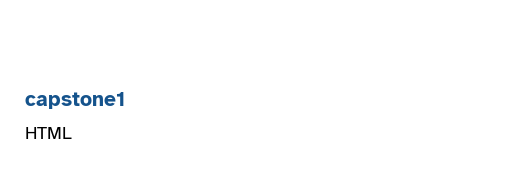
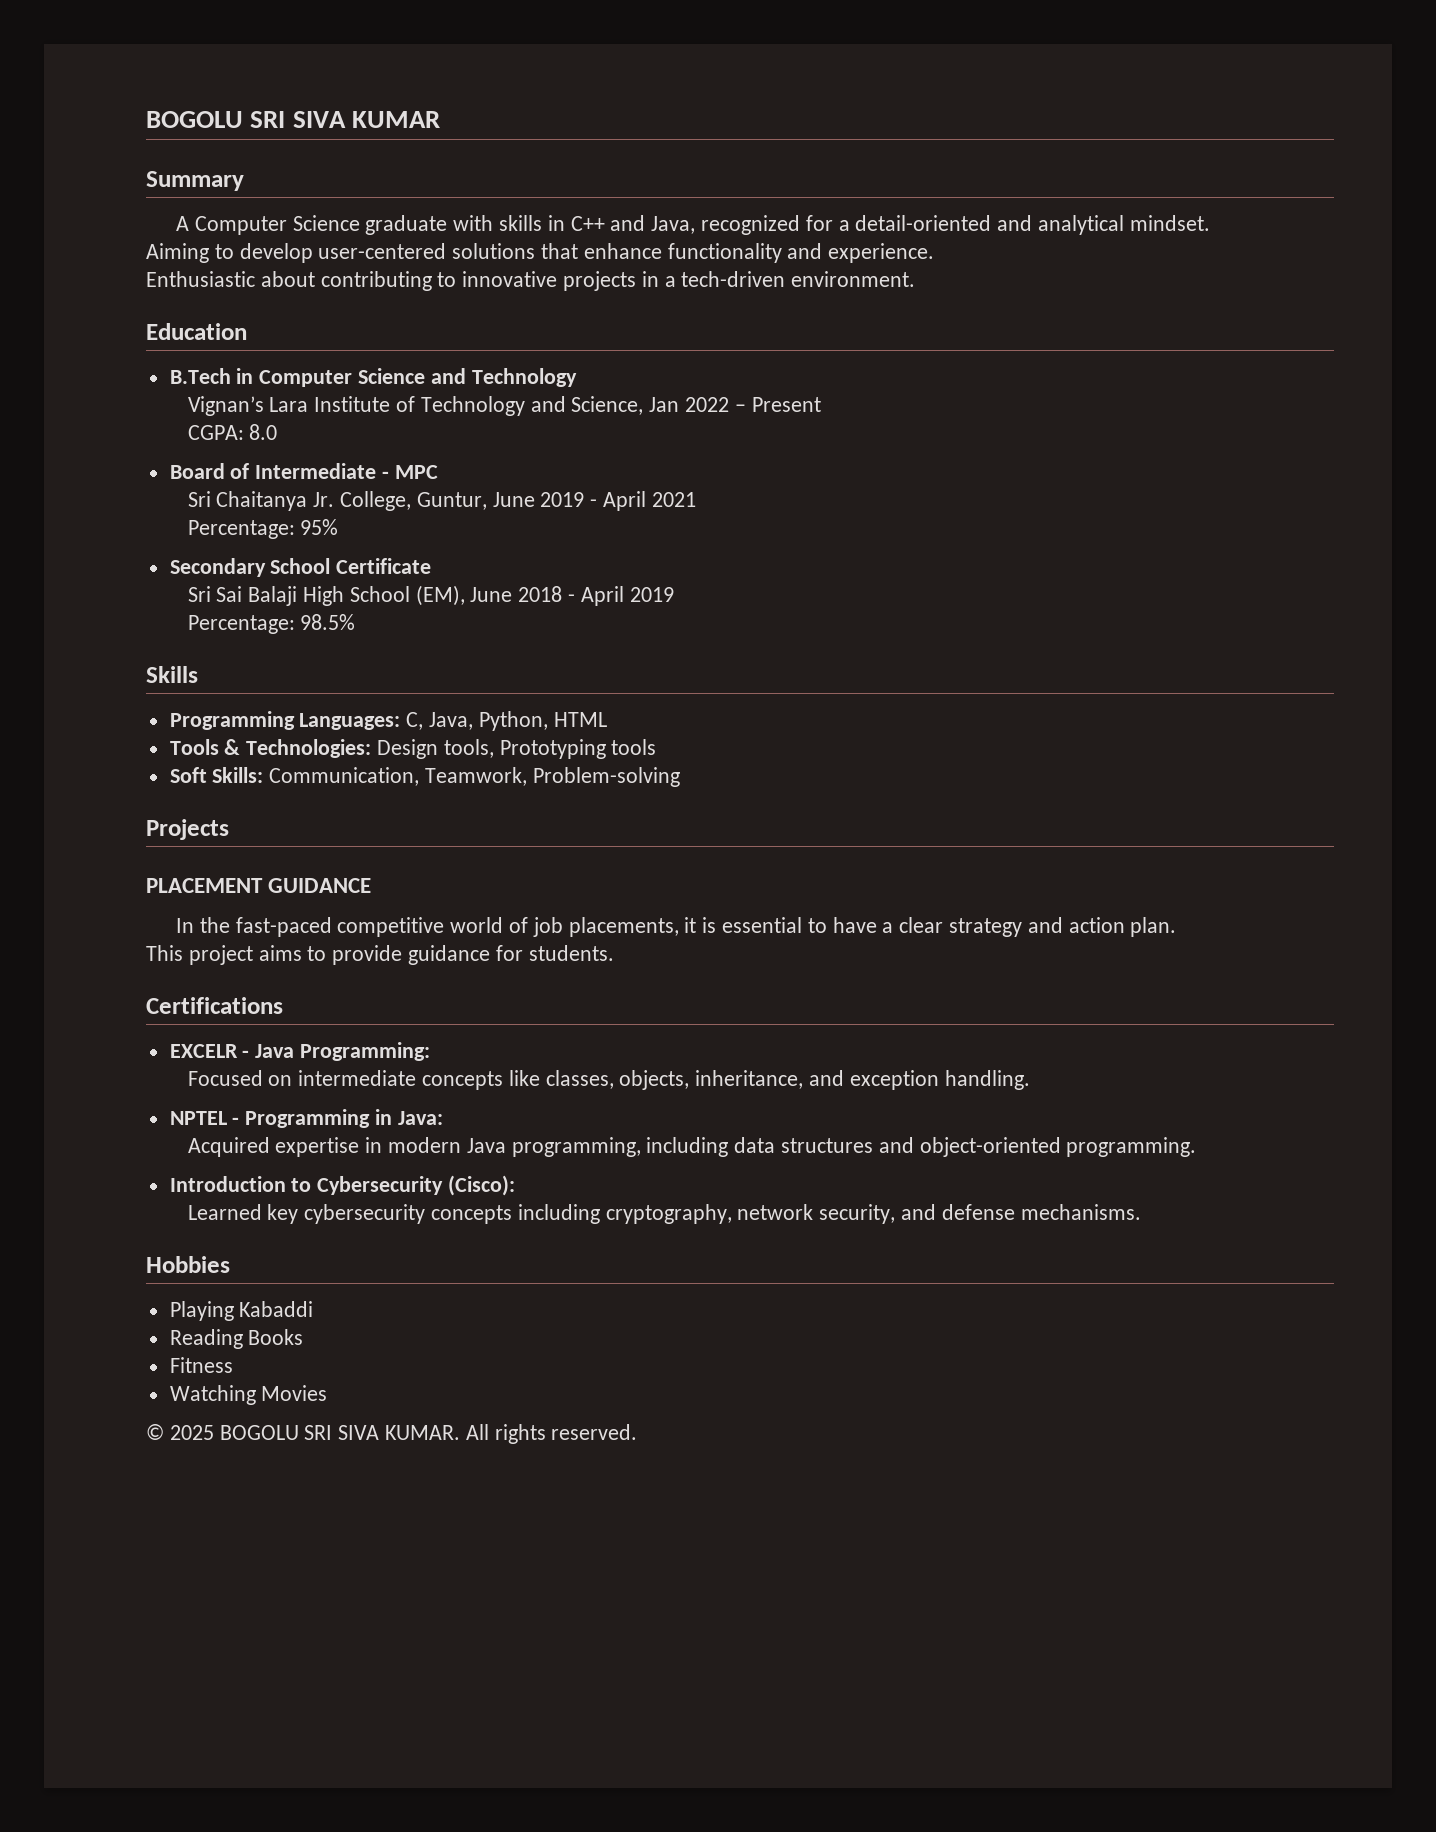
[25,92,125,109] [25,127,72,139] capstone1 // HTML -> [146,111,440,128] [146,171,244,191] [175,215,1210,235] [146,243,935,263] [146,271,916,291] [146,323,247,340] [169,368,577,387] [187,396,821,416] [187,424,278,440] [169,463,438,479] [187,491,696,511] [187,519,339,539] [169,558,432,577] [187,585,674,606] [187,614,356,634] [146,666,198,683] [169,711,607,731] [169,739,657,759] [169,767,680,787] [146,819,229,840] [146,878,372,893] [175,917,1177,937] [146,945,614,965] [146,997,283,1014] [169,1042,431,1061] [187,1070,1030,1090] [169,1109,443,1128] [187,1137,1197,1157] [169,1175,516,1196] [187,1204,1141,1224] [146,1256,230,1273] [169,1301,314,1321] [169,1329,304,1349] [169,1357,233,1373] [169,1385,328,1405] [146,1424,638,1444] BOGOLU SRI SIVA KUMAR // Summary // A Computer Science graduate with skills in C++ and Java, recognized for a detail-oriented and analytical mindset. // Aiming to develop user-centered solutions that enhance functionality and experience. // Enthusiastic about contributing to innovative projects in a tech-driven environment. // Education // B.Tech in Computer Science and Technology // Vignan’s Lara Institute of Technology and Science, Jan 2022 – Present // CGPA: 8.0 // Board of Intermediate - MPC // Sri Chaitanya Jr. College, Guntur, June 2019 - April 2021 // Percentage: 95% // Secondary School Certificate // Sri Sai Balaji High School (EM), June 2018 - April 2019 // Percentage: 98.5% // Skills // Programming Languages: C, Java, Python, HTML // Tools & Technologies: Design tools, Prototyping tools // Soft Skills: Communication, Teamwork, Problem-solving // Projects // PLACEMENT GUIDANCE // In the fast-paced competitive world of job placements, it is essential to have a clear strategy and action plan. // This project aims to provide guidance for students. // Certifications // EXCELR - Java Programming: // Focused on intermediate concepts like classes, objects, inheritance, and exception handling. // NPTEL - Programming in Java: // Acquired expertise in modern Java programming, including data structures and object-oriented programming. // Introduction to Cybersecurity (Cisco): // Learned key cybersecurity concepts including cryptography, network security, and defense mechanisms. // Hobbies // Playing Kabaddi // Reading Books // Fitness // Watching Movies // © 2025 BOGOLU SRI SIVA KUMAR. All rights reserved.

